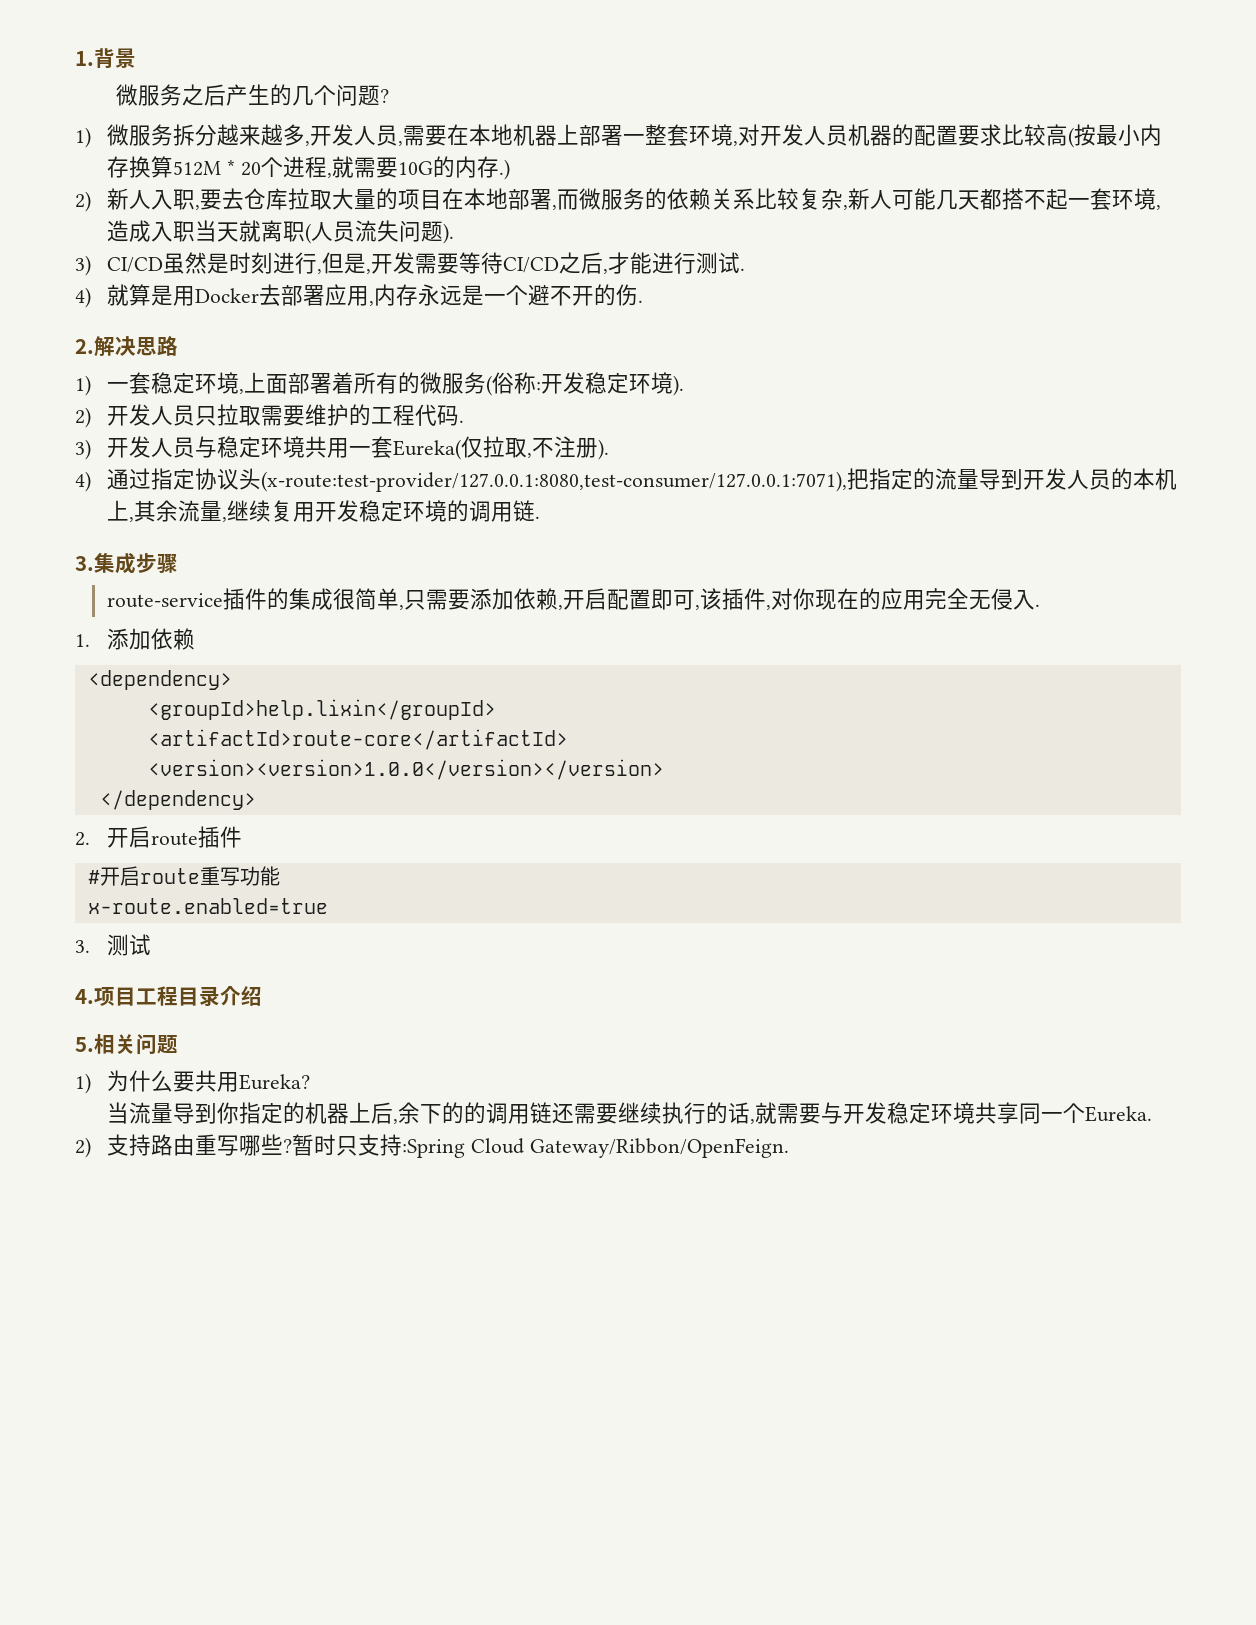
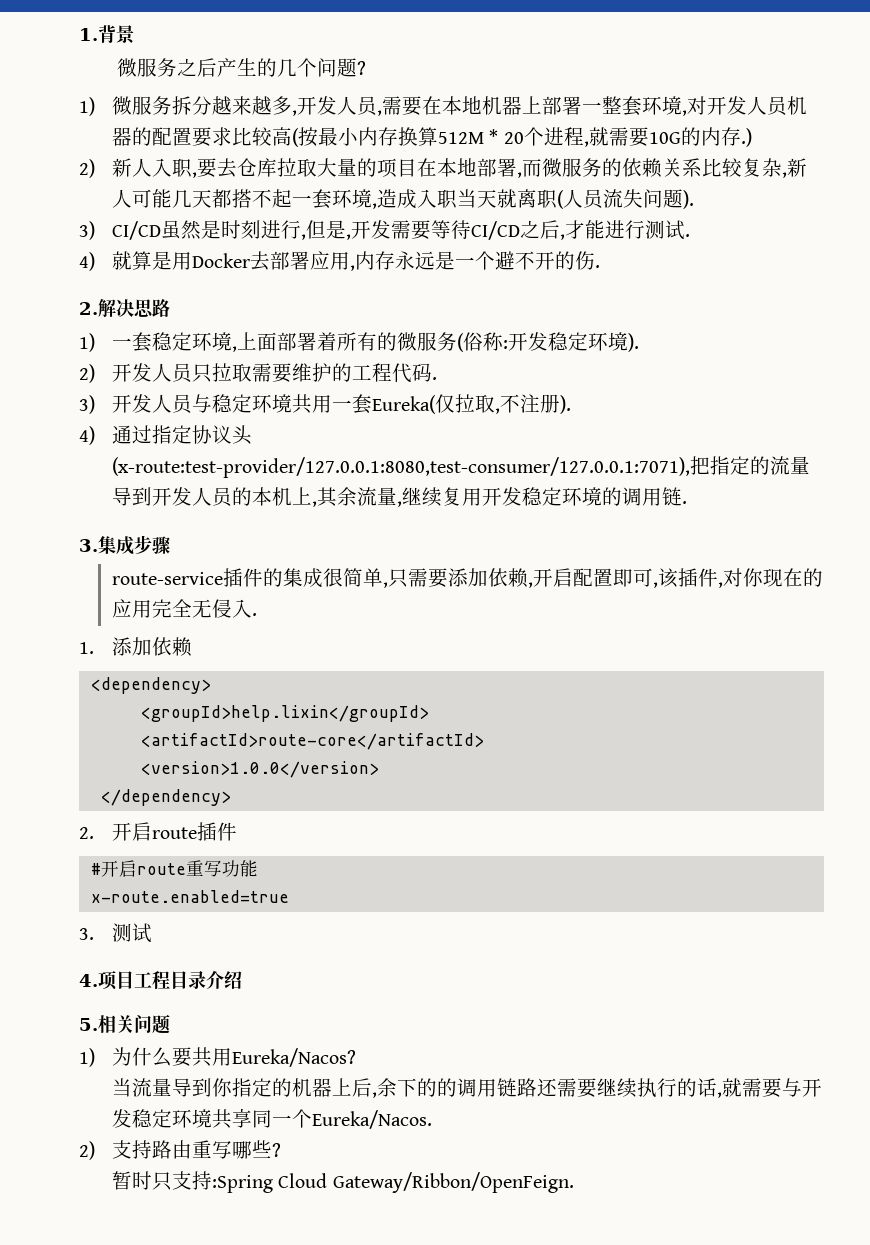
[147,759,664,780] <version><version>1.0.0</version></version> -> [140,761,379,778] <version>1.0.0</version>
[239,1074,311,1090] Eureka? -> [232,1048,357,1067] Eureka/Nacos?
(553, 1113) none -> [517,1078,538,1097] 路
[1085,1106,1153,1122] Eureka. -> [312,1110,433,1129] Eureka/Nacos.
(293, 1146) none -> (282, 1150) //

